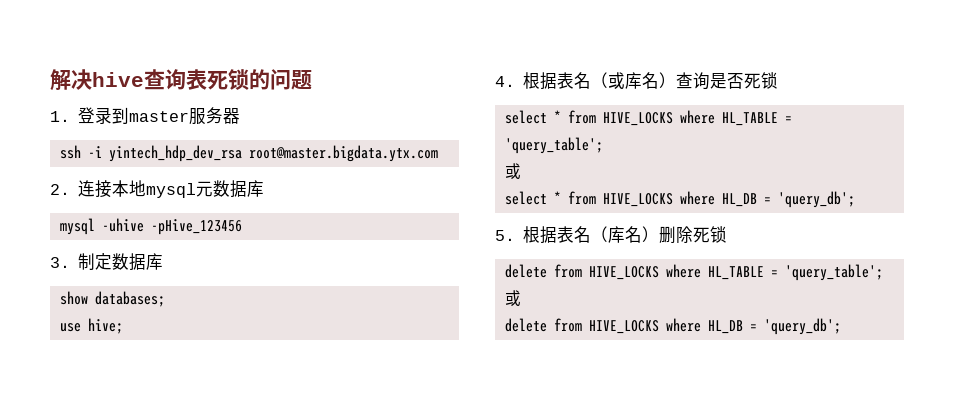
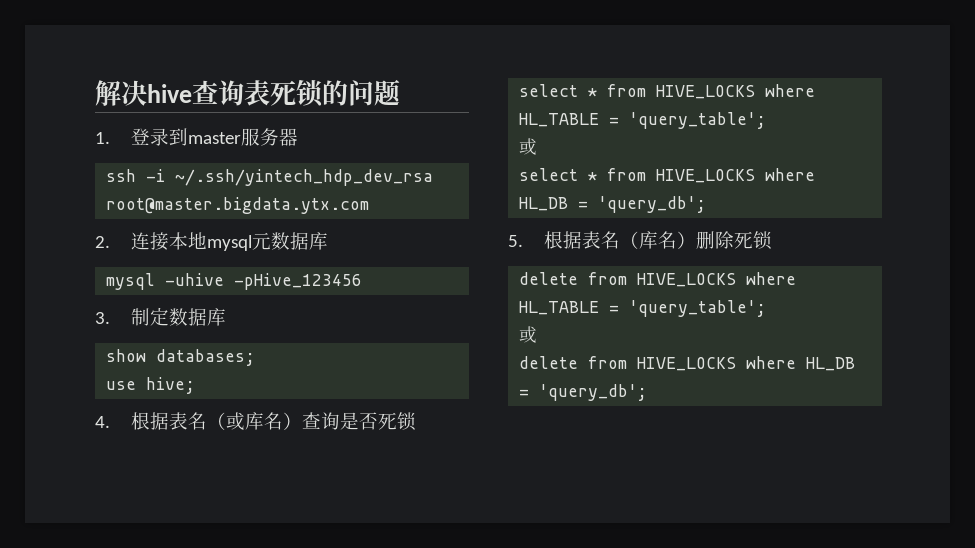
[108,145,242,162] yintech_hdp_dev_rsa -> [175,169,434,186] ~/.ssh/yintech_hdp_dev_rsa

